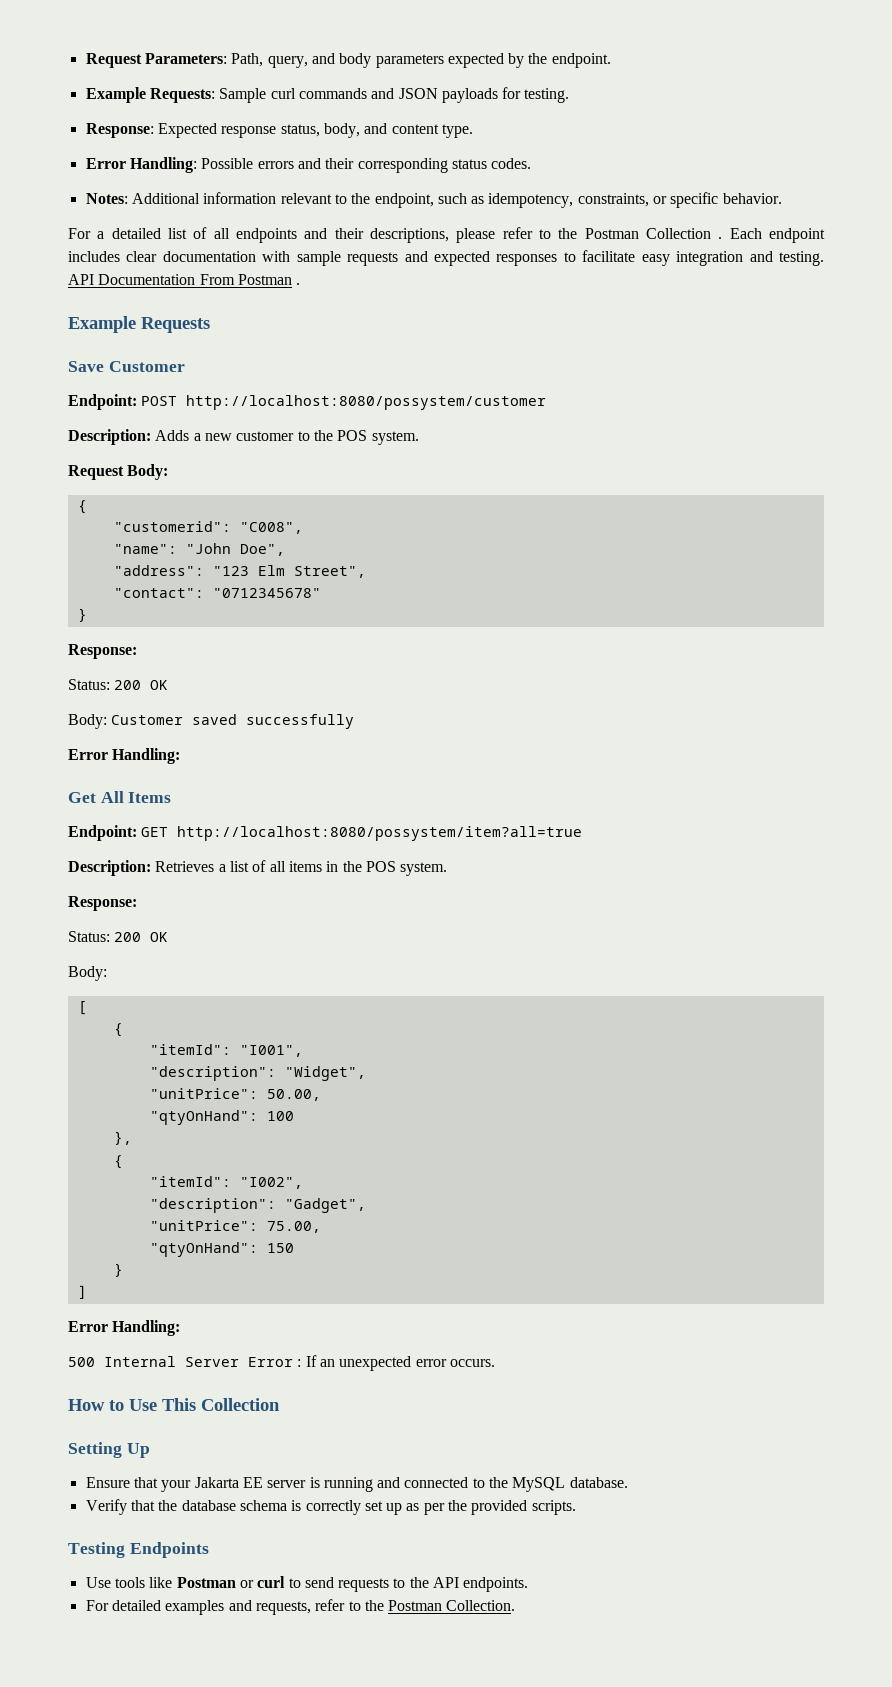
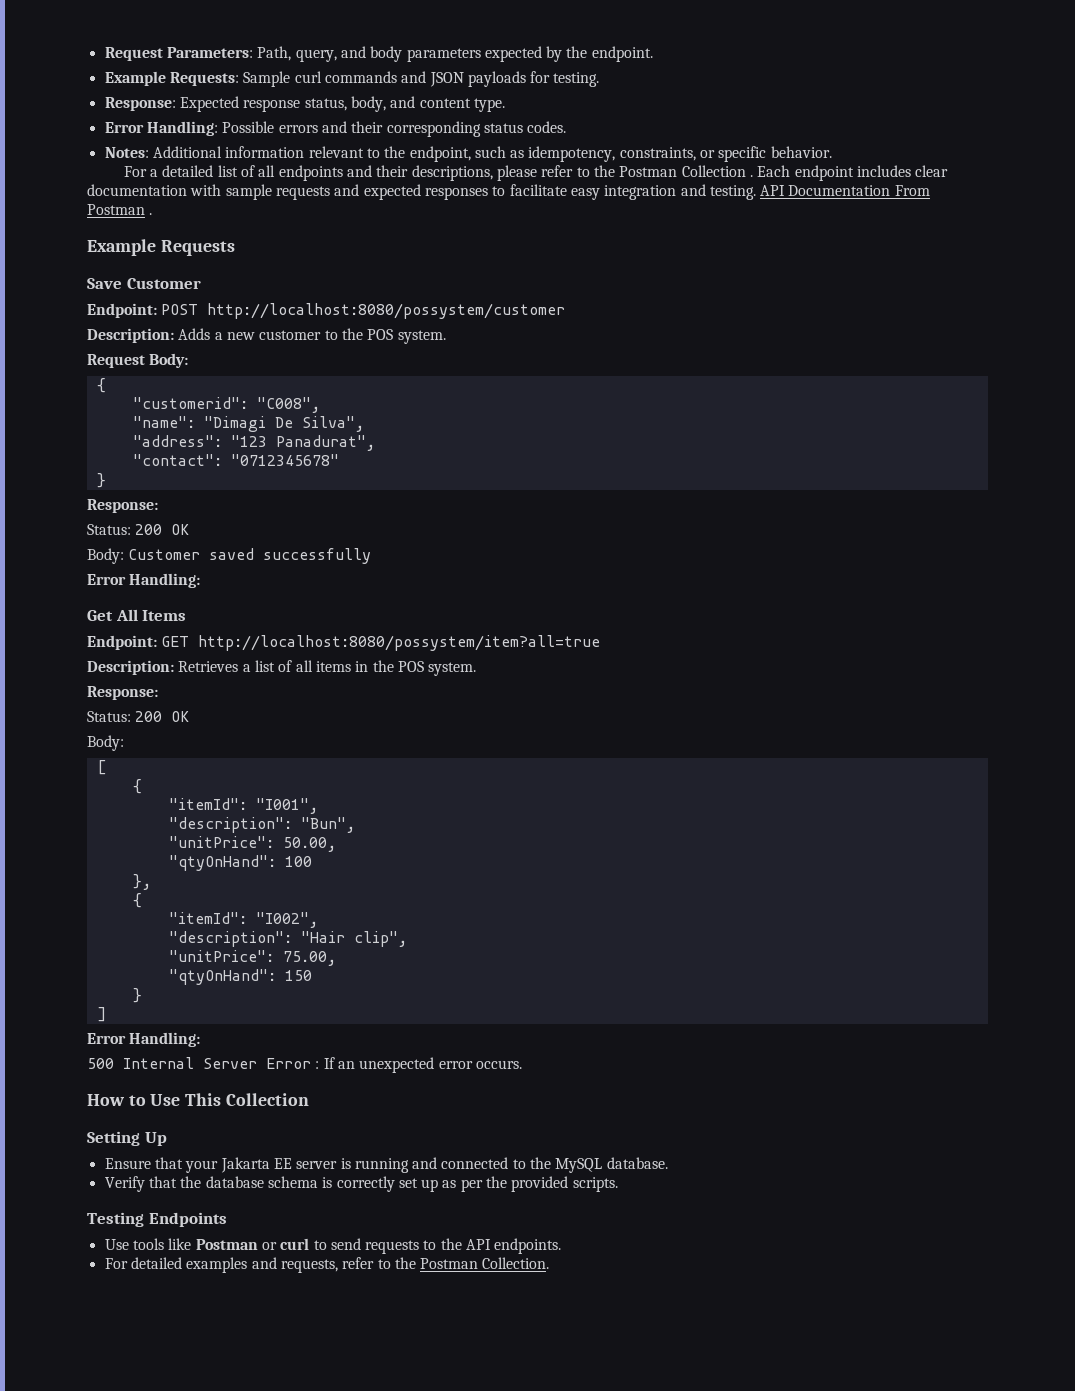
[185,543,285,556] "John Doe", -> [203,416,364,432] "Dimagi De Silva",
[257,565,366,578] Elm Street", -> [275,435,375,451] Panadurat",
[284,1066,366,1081] "Widget", -> [300,817,355,833] "Bun",
[284,1198,366,1213] "Gadget", -> [300,931,407,947] "Hair clip",

